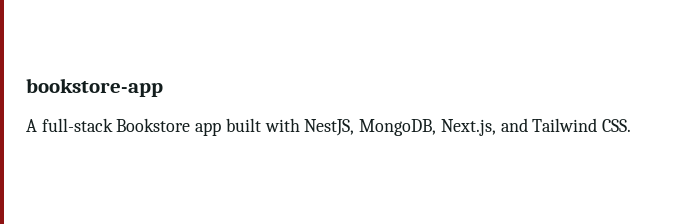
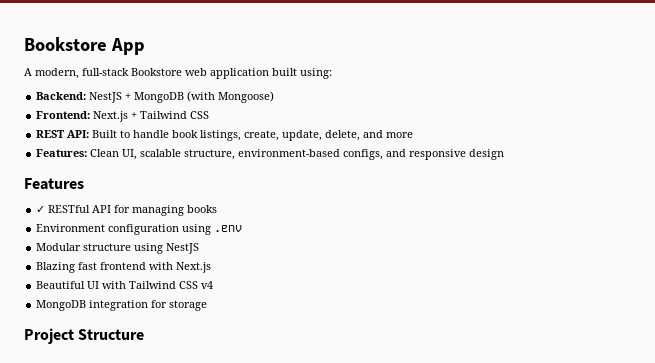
[26,78,163,97] bookstore-app -> [24,37,145,55] Bookstore App
(37, 125) none -> [35,68,79,79] modern,
[195,118,631,136] app built with NestJS, MongoDB, Next.js, and Tailwind CSS. -> [185,68,332,79] [36,91,275,103] [36,111,210,122] [36,130,414,141] [36,149,505,160] [24,178,84,190] [36,205,218,216] [36,224,243,235] [36,243,200,254] [36,262,212,273] [36,281,214,289] [36,300,208,311] [24,328,145,344] web application built using: // Backend: NestJS + MongoDB (with Mongoose) // Frontend: Next.js + Tailwind CSS // REST API: Built to handle book listings, create, update, delete, and more // Features: Clean UI, scalable structure, environment-based configs, and responsive design // Features // ✓ RESTful API for managing books // Environment configuration using .env // Modular structure using NestJS // Blazing fast frontend with Next.js // Beautiful UI with Tailwind CSS v4 // MongoDB integration for storage // Project Structure

